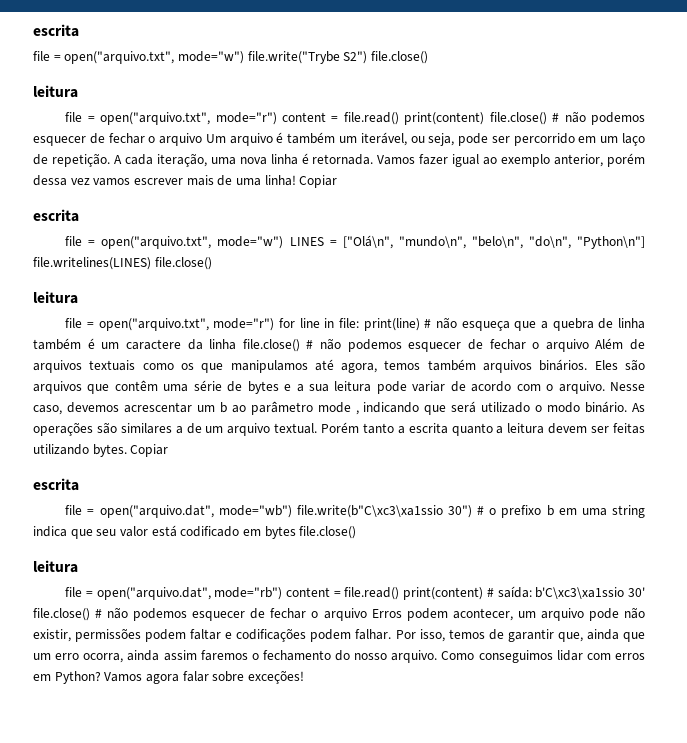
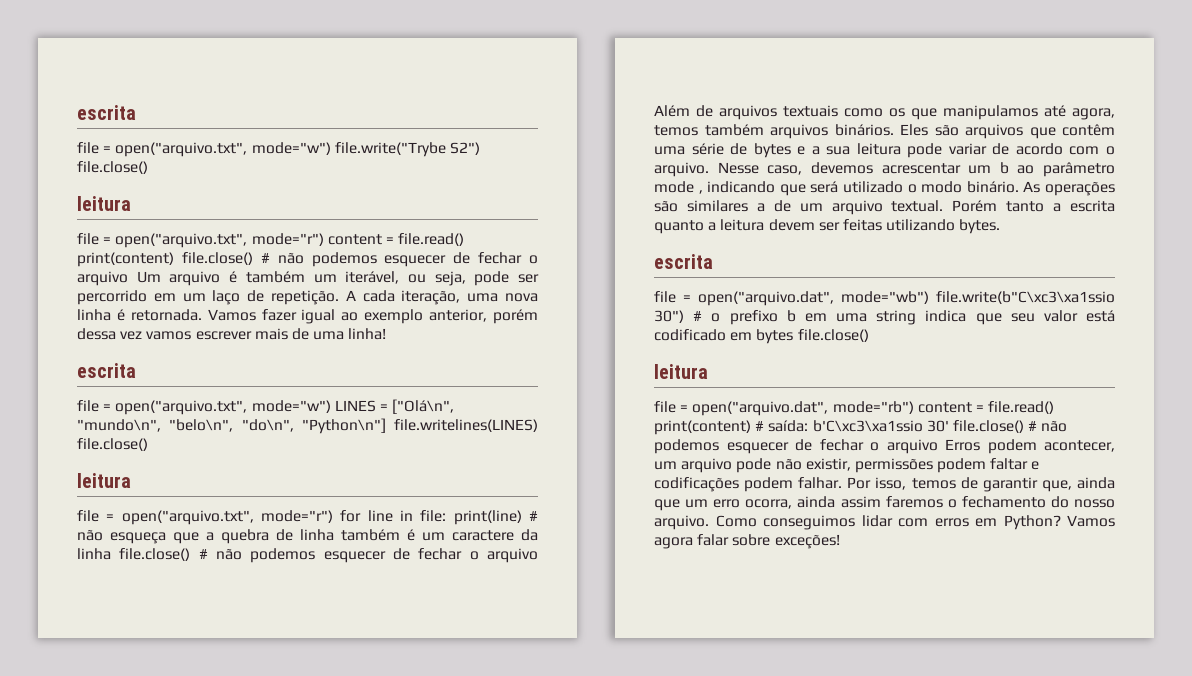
[299,175,338,188] Copiar -> (387, 334) none
[130,444,169,457] Copiar -> (1001, 226) none

